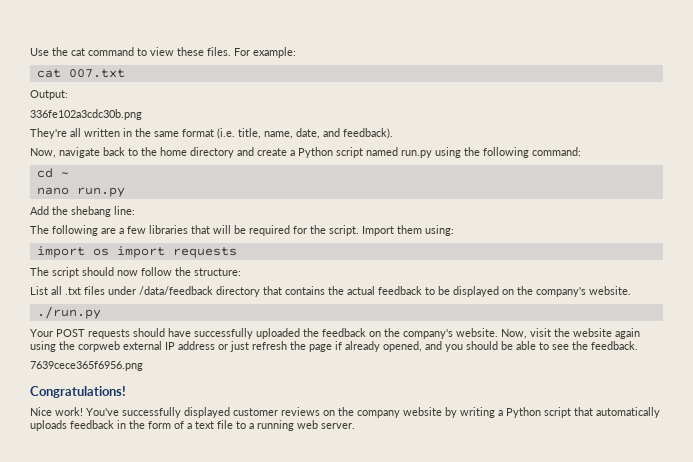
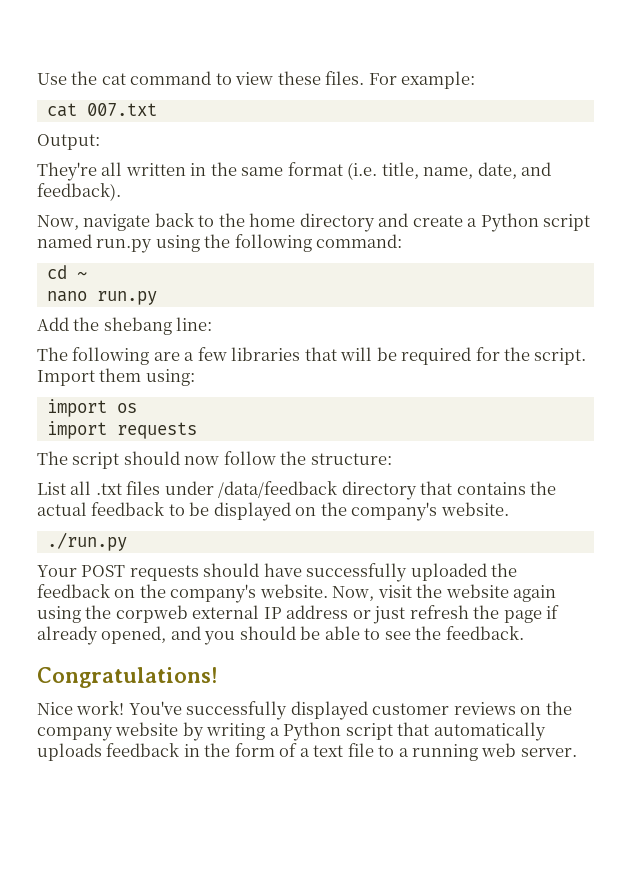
[30,109,142,120] // 336fe102a3cdc30b.png -> (100, 142) none
(109, 252) none -> (137, 408) //
[30,361,143,371] // 7639cece365f6956.png -> (524, 633) none

